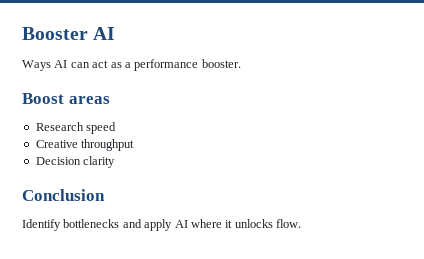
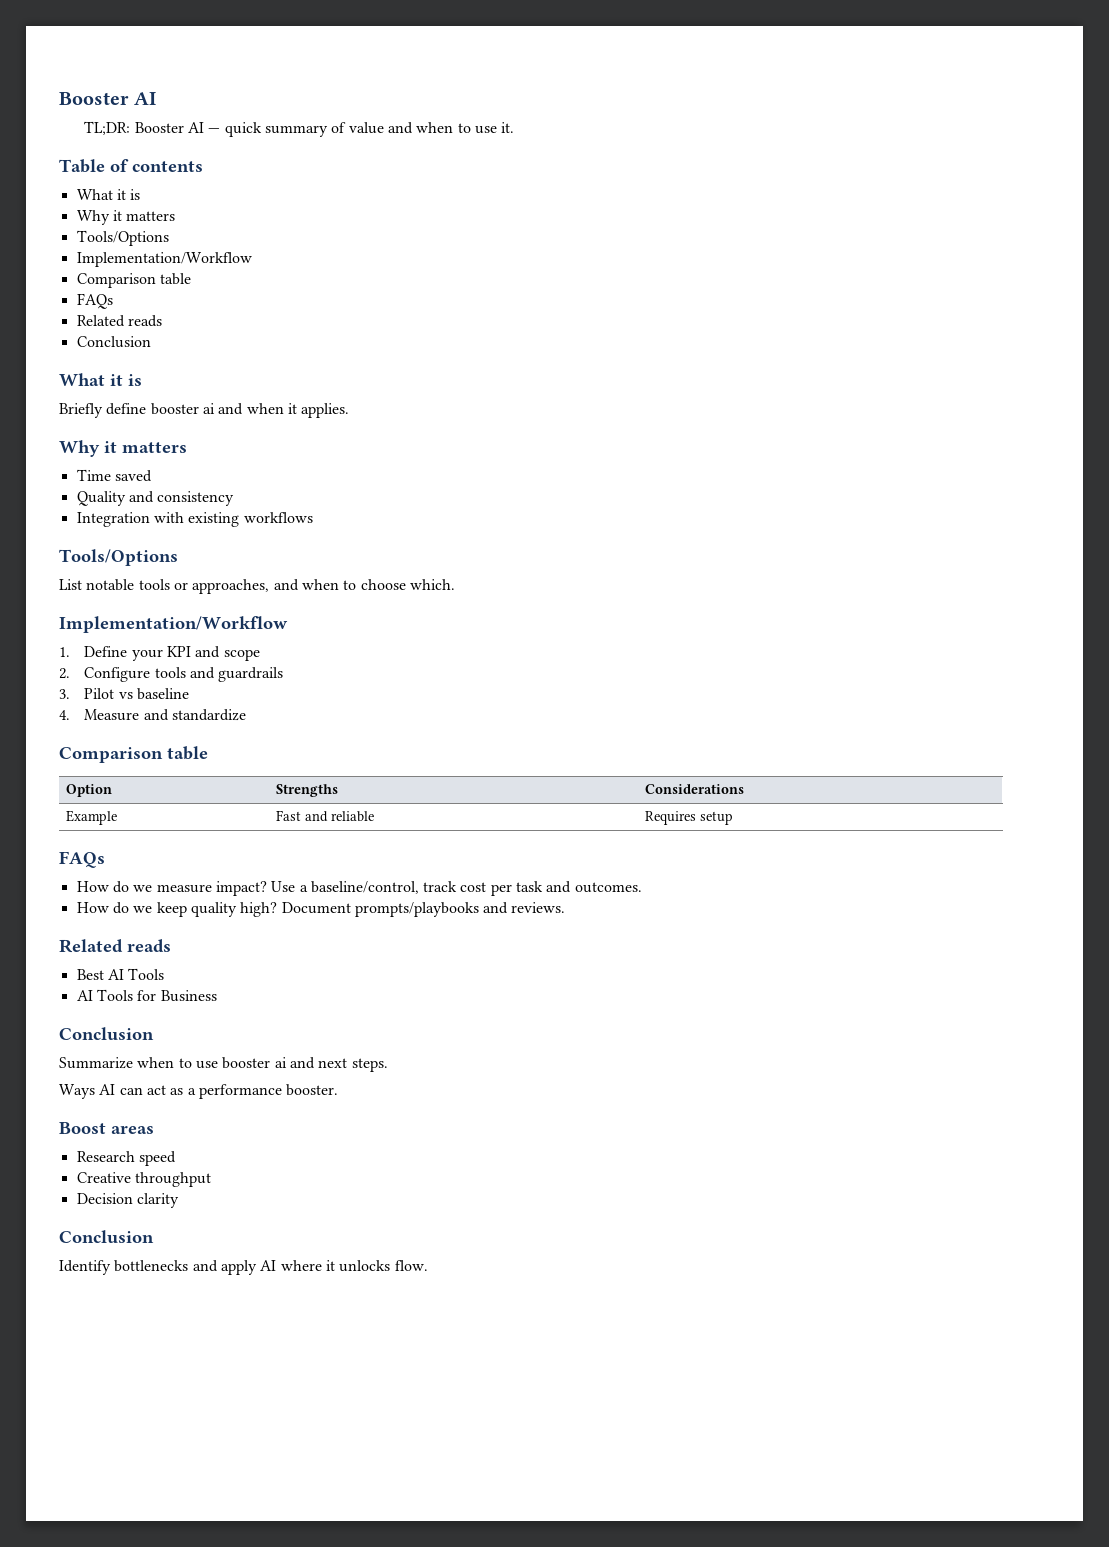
[22,27,116,40] Booster AI -> [59,92,157,105] [84,121,515,137] [59,159,203,173] [76,189,141,200] [76,210,176,225] [76,230,169,246] [76,252,252,267] [76,273,191,288] [76,293,113,309] [76,315,162,327] [76,336,151,348] [59,373,142,386] [59,403,350,418] [59,440,187,457] [76,469,152,482] [76,491,235,506] [76,512,313,527] [59,549,178,566] [59,579,455,594] [59,616,288,633] [59,646,260,661] [59,667,284,682] [59,688,190,700] [59,709,247,721] [59,746,208,763] [65,784,112,797] [275,784,338,797] [644,784,744,794] [65,810,117,825] [275,810,374,822] [644,811,733,825] [59,851,105,868] [76,881,642,896] [76,902,566,917] [59,939,171,953] [76,968,165,980] [76,989,217,1002] [59,1027,154,1041] [59,1057,388,1072] Booster AI // TL;DR: Booster AI — quick summary of value and when to use it. // Table of contents // What it is // Why it matters // Tools/Options // Implementation/Workflow // Comparison table // FAQs // Related reads // Conclusion // What it is // Briefly define booster ai and when it applies. // Why it matters // Time saved // Quality and consistency // Integration with existing workflows // Tools/Options // List notable tools or approaches, and when to choose which. // Implementation/Workflow // 1. Define your KPI and scope // 2. Configure tools and guardrails // 3. Pilot vs baseline // 4. Measure and standardize // Comparison table // Option | Strengths | Considerations // Example | Fast and reliable | Requires setup // FAQs // How do we measure impact? Use a baseline/control, track cost per task and outcomes. // How do we keep quality high? Document prompts/playbooks and reviews. // Related reads // Best AI Tools // AI Tools for Business // Conclusion // Summarize when to use booster ai and next steps.

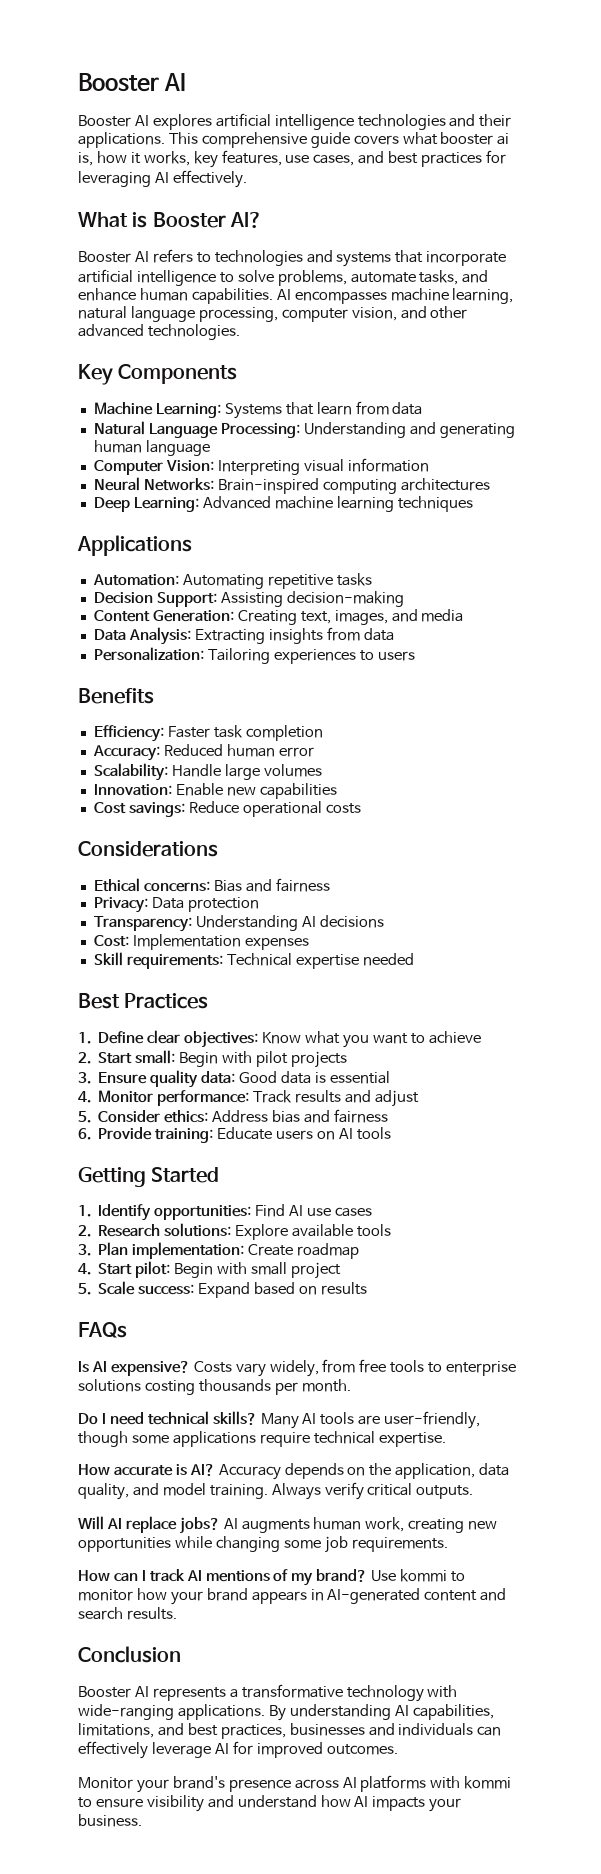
[84,121,515,137] [59,159,203,173] [76,189,141,200] [76,210,176,225] [76,230,169,246] [76,252,252,267] [76,273,191,288] [76,293,113,309] [76,315,162,327] [76,336,151,348] [59,373,142,386] [59,403,350,418] [59,440,187,457] [76,469,152,482] [76,491,235,506] [76,512,313,527] [59,549,178,566] [59,579,455,594] [59,616,288,633] [59,646,260,661] [59,667,284,682] [59,688,190,700] [59,709,247,721] [59,746,208,763] [65,784,112,797] [275,784,338,797] [644,784,744,794] [65,810,117,825] [275,810,374,822] [644,811,733,825] [59,851,105,868] [76,881,642,896] [76,902,566,917] [59,939,171,953] [76,968,165,980] [76,989,217,1002] [59,1027,154,1041] [59,1057,388,1072] [59,1084,339,1099] [59,1122,154,1134] [76,1151,176,1166] [76,1172,211,1187] [76,1193,179,1208] [59,1230,154,1244] [59,1260,428,1275] TL;DR: Booster AI — quick summary of value and when to use it. // Table of contents // What it is // Why it matters // Tools/Options // Implementation/Workflow // Comparison table // FAQs // Related reads // Conclusion // What it is // Briefly define booster ai and when it applies. // Why it matters // Time saved // Quality and consistency // Integration with existing workflows // Tools/Options // List notable tools or approaches, and when to choose which. // Implementation/Workflow // 1. Define your KPI and scope // 2. Configure tools and guardrails // 3. Pilot vs baseline // 4. Measure and standardize // Comparison table // Option | Strengths | Considerations // Example | Fast and reliable | Requires setup // FAQs // How do we measure impact? Use a baseline/control, track cost per task and outcomes. // How do we keep quality high? Document prompts/playbooks and reviews. // Related reads // Best AI Tools // AI Tools for Business // Conclusion // Summarize when to use booster ai and next steps. // Ways AI can act as a performance booster. // Boost areas // Research speed // Creative throughput // Decision clarity // Conclusion // Identify bottlenecks and apply AI where it unlocks flow. -> [78,113,512,130] [78,132,510,148] [78,150,507,168] [78,170,247,188] [78,212,262,228] [78,249,507,267] [78,269,489,286] [78,288,514,304] [78,306,468,322] [78,324,240,340] [78,364,238,385] [93,401,423,419] [93,421,515,438] [93,440,210,456] [93,458,429,475] [93,477,490,494] [93,496,473,512] [77,535,192,556] [92,573,372,589] [93,591,404,607] [93,609,464,625] [93,627,394,645] [93,647,415,664] [78,688,154,704] [93,725,323,742] [92,744,314,761] [93,763,322,781] [93,783,337,799] [93,801,361,817] [78,841,218,857] [93,878,330,892] [93,897,259,913] [93,915,384,932] [93,934,309,950] [93,952,414,969] [78,993,209,1009] [78,1030,481,1048] [78,1050,347,1068] [78,1070,390,1088] [78,1090,419,1107] [78,1109,388,1123] [78,1127,391,1143] [78,1167,220,1187] [78,1204,372,1221] [78,1223,391,1240] [78,1242,359,1259] [78,1261,341,1279] [78,1281,367,1298] [78,1322,127,1338] [78,1359,517,1377] [78,1379,351,1395] [78,1411,481,1429] [78,1431,446,1447] [78,1463,510,1480] [78,1482,474,1500] [78,1516,498,1534] [78,1536,448,1553] [78,1569,466,1586] [78,1588,507,1605] [78,1607,177,1620] [78,1646,181,1663] [78,1684,458,1702] [78,1704,494,1721] [78,1723,502,1739] [78,1741,398,1759] [78,1775,512,1793] [78,1795,462,1812] [78,1814,142,1827] Booster AI explores artificial intelligence technologies and their applications. This comprehensive guide covers what booster ai is, how it works, key features, use cases, and best practices for leveraging AI effectively. // What is Booster AI? // Booster AI refers to technologies and systems that incorporate artificial intelligence to solve problems, automate tasks, and enhance human capabilities. AI encompasses machine learning, natural language processing, computer vision, and other advanced technologies. // Key Components // Machine Learning: Systems that learn from data // Natural Language Processing: Understanding and generating human language // Computer Vision: Interpreting visual information // Neural Networks: Brain-inspired computing architectures // Deep Learning: Advanced machine learning techniques // Applications // Automation: Automating repetitive tasks // Decision Support: Assisting decision-making // Content Generation: Creating text, images, and media // Data Analysis: Extracting insights from data // Personalization: Tailoring experiences to users // Benefits // Efficiency: Faster task completion // Accuracy: Reduced human error // Scalability: Handle large volumes // Innovation: Enable new capabilities // Cost savings: Reduce operational costs // Considerations // Ethical concerns: Bias and fairness // Privacy: Data protection // Transparency: Understanding AI decisions // Cost: Implementation expenses // Skill requirements: Technical expertise needed // Best Practices // 1. Define clear objectives: Know what you want to achieve // 2. Start small: Begin with pilot projects // 3. Ensure quality data: Good data is essential // 4. Monitor performance: Track results and adjust // 5. Consider ethics: Address bias and fairness // 6. Provide training: Educate users on AI tools // Getting Started // 1. Identify opportunities: Find AI use cases // 2. Research solutions: Explore available tools // 3. Plan implementation: Create roadmap // 4. Start pilot: Begin with small project // 5. Scale success: Expand based on results // FAQs // Is AI expensive? Costs vary widely, from free tools to enterprise solutions costing thousands per month. // Do I need technical skills? Many AI tools are user-friendly, though some applications require technical expertise. // How accurate is AI? Accuracy depends on the application, data quality, and model training. Always verify critical outputs. // Will AI replace jobs? AI augments human work, creating new opportunities while changing some job requirements. // How can I track AI mentions of my brand? Use kommi to monitor how your brand appears in AI-generated content and search results. // Conclusion // Booster AI represents a transformative technology with wide-ranging applications. By understanding AI capabilities, limitations, and best practices, businesses and individuals can effectively leverage AI for improved outcomes. // Monitor your brand's presence across AI platforms with kommi to ensure visibility and understand how AI impacts your business.

